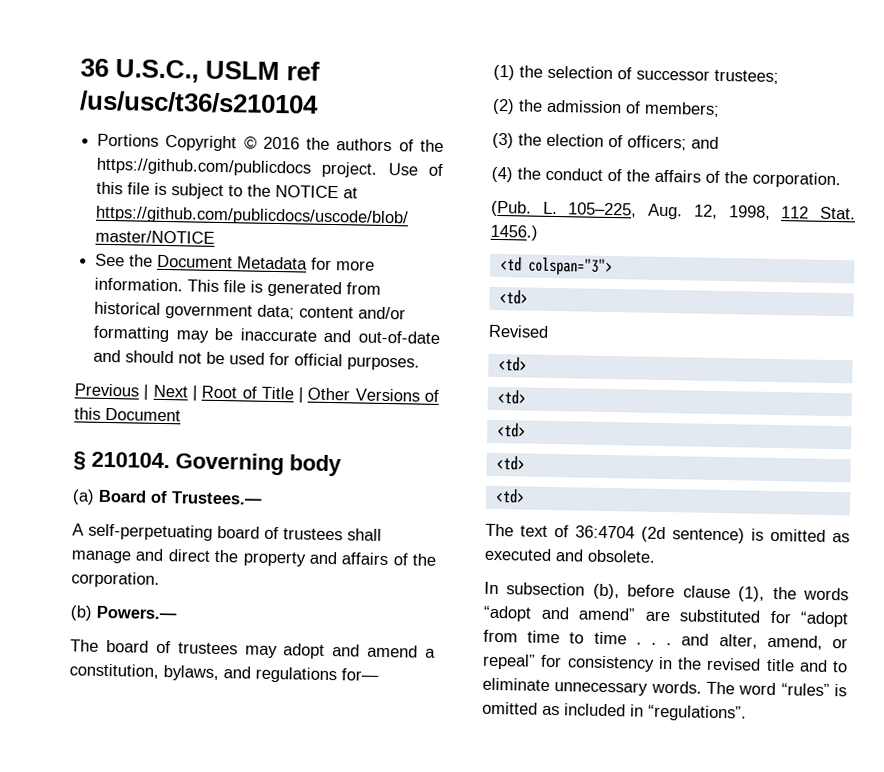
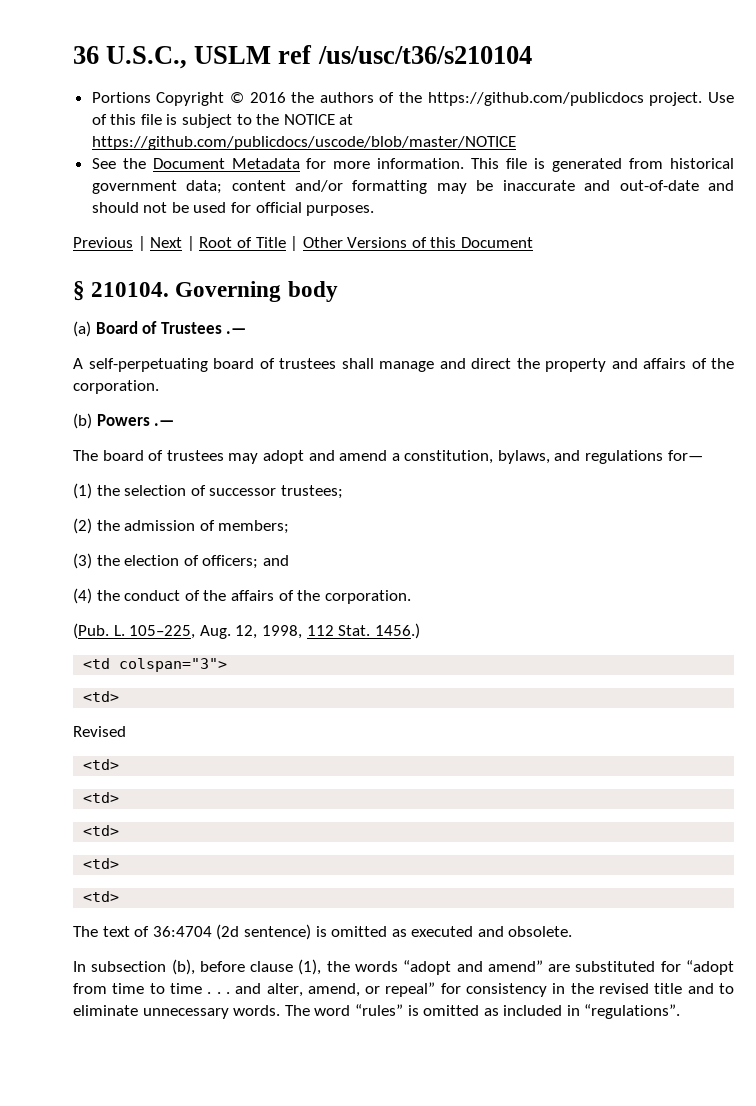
[171,491,263,505] Trustees.— -> [160,322,247,334] Trustees .—
[96,605,177,620] Powers.— -> [96,414,175,426] Powers .—

